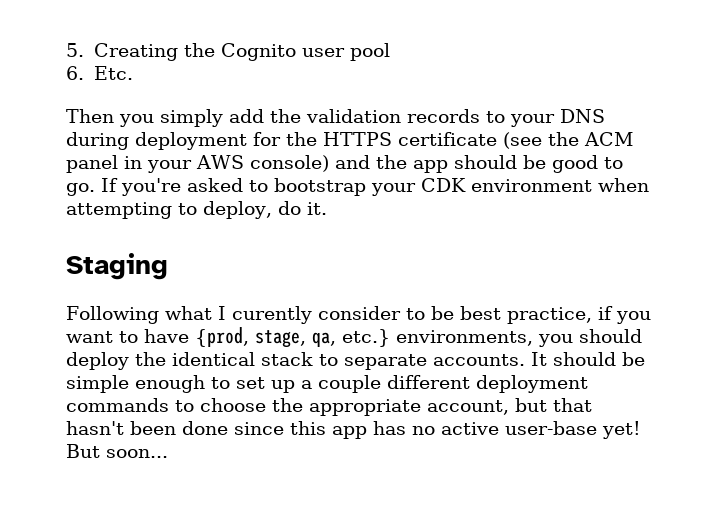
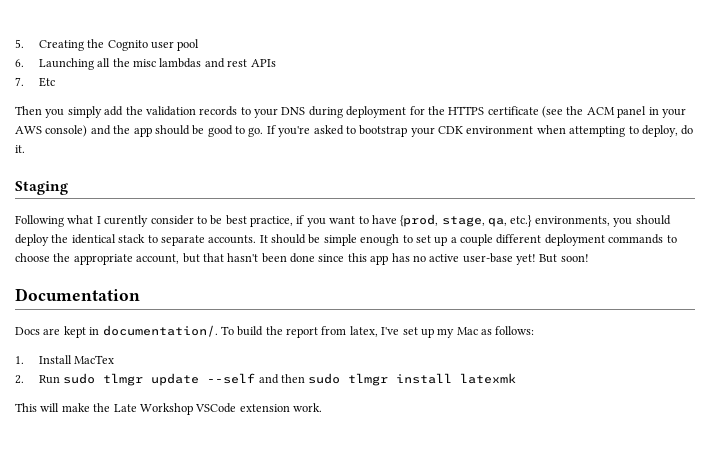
[93,66,133,80] Etc. -> [38,58,276,70] [15,77,55,87] Launching all the misc lambdas and rest APIs // 7. Etc
[106,449,168,458] soon... -> [560,254,589,262] [15,288,140,301] [15,325,535,338] [15,355,115,364] [15,373,517,386] [15,403,322,415] soon! // Documentation // Docs are kept in documentation/. To build the report from latex, I've set up my Mac as follows: // 1. Install MacTex // 2. Run sudo tlmgr update --self and then sudo tlmgr install latexmk // This will make the Late Workshop VSCode extension work.

